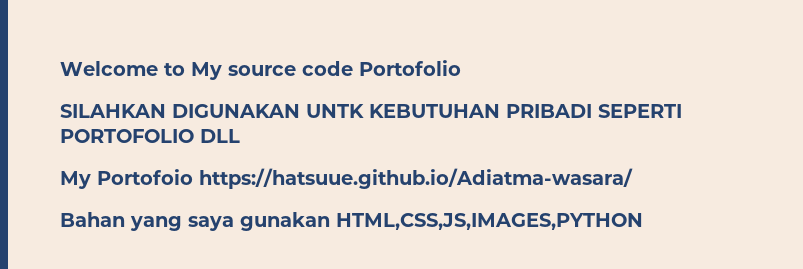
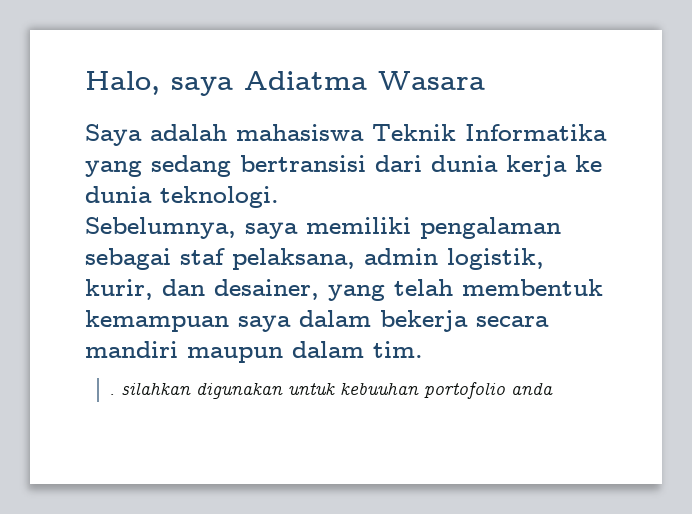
[60,60,461,80] [60,104,682,118] [60,129,240,143] [60,168,633,189] [60,212,643,231] Welcome to My source code Portofolio // SILAHKAN DIGUNAKAN UNTK KEBUTUHAN PRIBADI SEPERTI PORTOFOLIO DLL // My Portofoio https://hatsuue.github.io/Adiatma-wasara/ // Bahan yang saya gunakan HTML,CSS,JS,IMAGES,PYTHON -> [85,71,485,96] [85,124,607,146] [85,155,602,177] [85,186,279,208] [85,217,561,239] [85,248,544,270] [85,279,603,301] [85,310,549,332] [85,341,423,363] [108,382,553,399] Halo, saya Adiatma Wasara // Saya adalah mahasiswa Teknik Informatika yang sedang bertransisi dari dunia kerja ke dunia teknologi. // Sebelumnya, saya memiliki pengalaman sebagai staf pelaksana, admin logistik, kurir, dan desainer, yang telah membentuk kemampuan saya dalam bekerja secara mandiri maupun dalam tim. // . silahkan digunakan untuk kebuuhan portofolio anda

